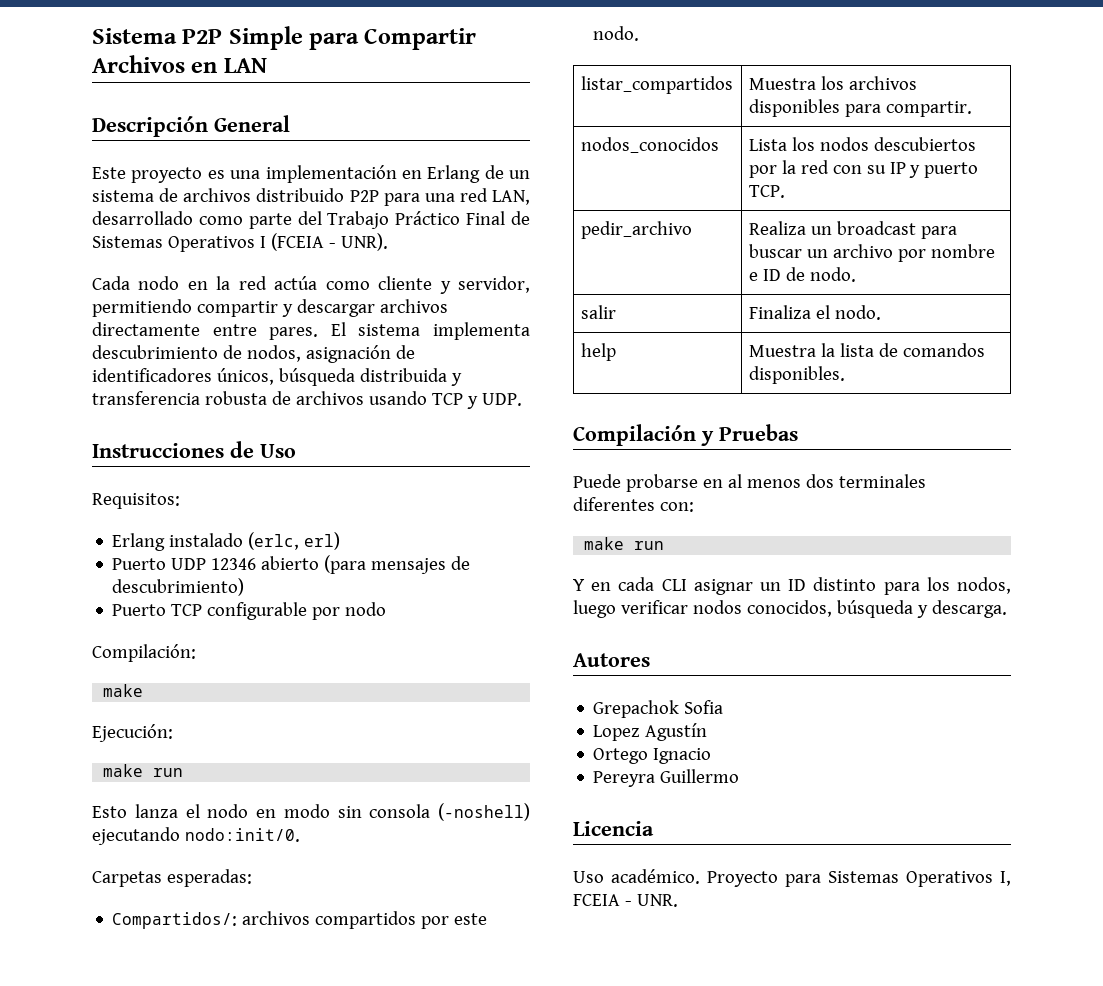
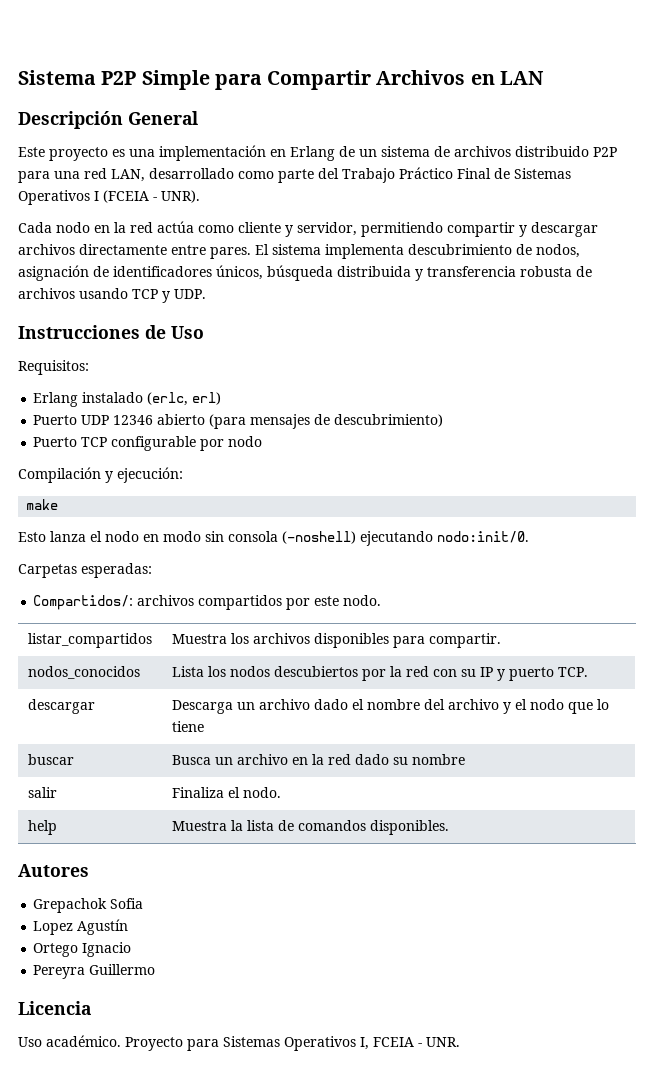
[92,644,196,662] [103,684,144,697] [92,724,173,742] [103,764,184,777] Compilación: // make // Ejecución: // make run -> [18,467,183,483] [26,499,59,510] Compilación y ejecución: // make
[580,221,692,239] [748,221,957,239] [748,244,995,262] [748,267,856,282] pedir_archivo | Realiza un broadcast para buscar un archivo por nombre e ID de nodo. -> [27,699,95,714] [171,699,609,714] [171,721,204,732] [27,754,74,765] [171,754,465,765] descargar | Descarga un archivo dado el nombre del archivo y el nodo que lo tiene // buscar | Busca un archivo en la red dado su nombre
[573,424,798,446] [573,474,926,492] [573,497,694,512] [584,537,665,550] [573,577,1011,595] [573,600,1007,618] // Compilación y Pruebas // Puede probarse en al menos dos terminales diferentes con: // make run // Y en cada CLI asignar un ID distinto para los nodos, luego verificar nodos conocidos, búsqueda y descarga. -> (449, 827) none

